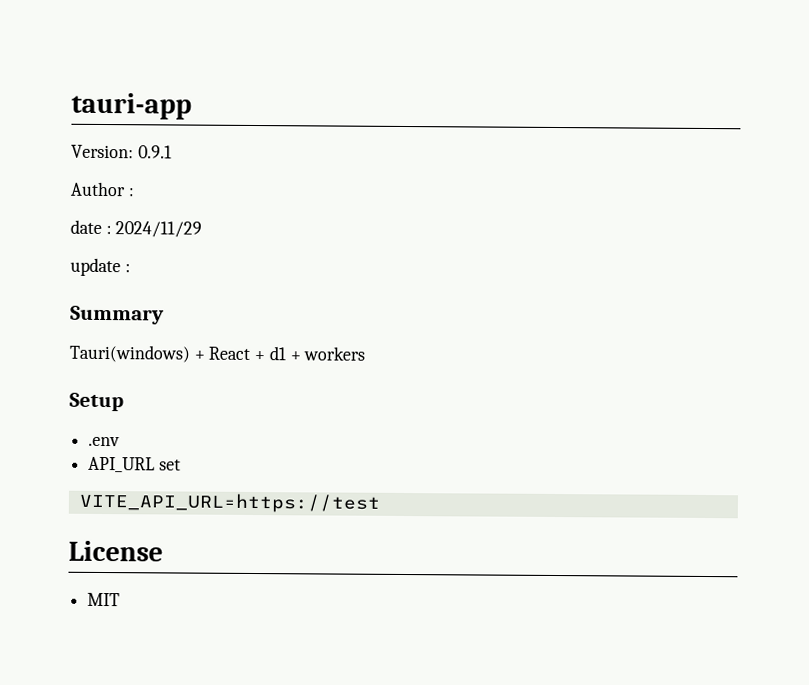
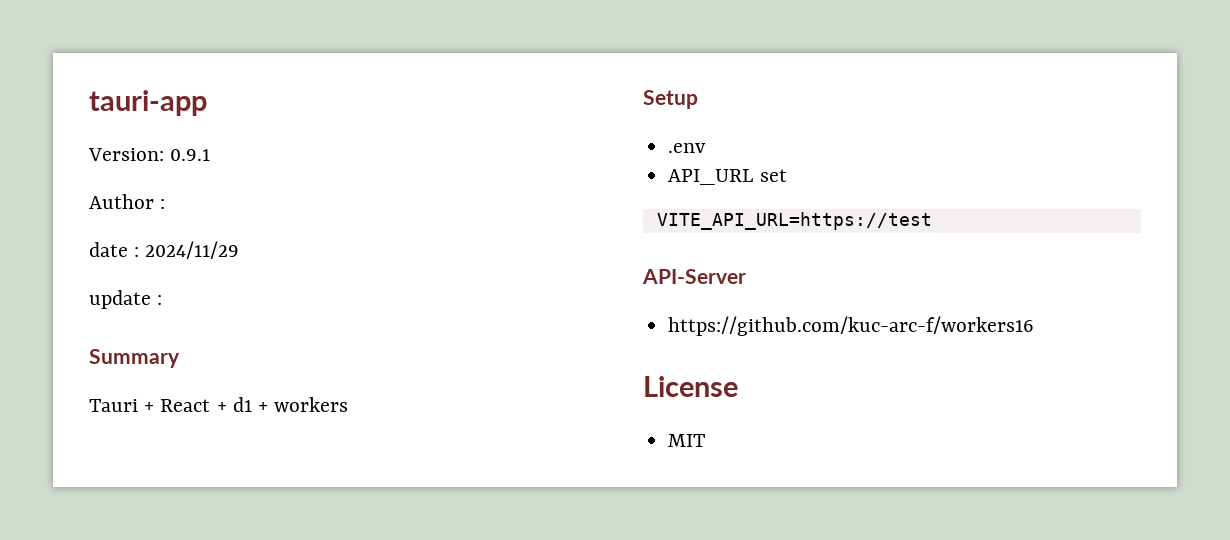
[69,344,190,363] Tauri(windows) -> [89,399,138,412] Tauri
(380, 502) none -> [642,269,746,284] [668,316,1035,336] // API-Server // https://github.com/kuc-arc-f/workers16

